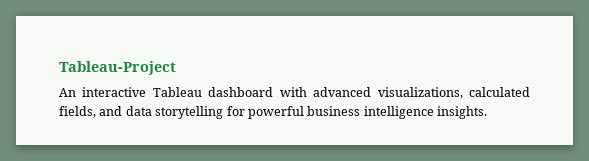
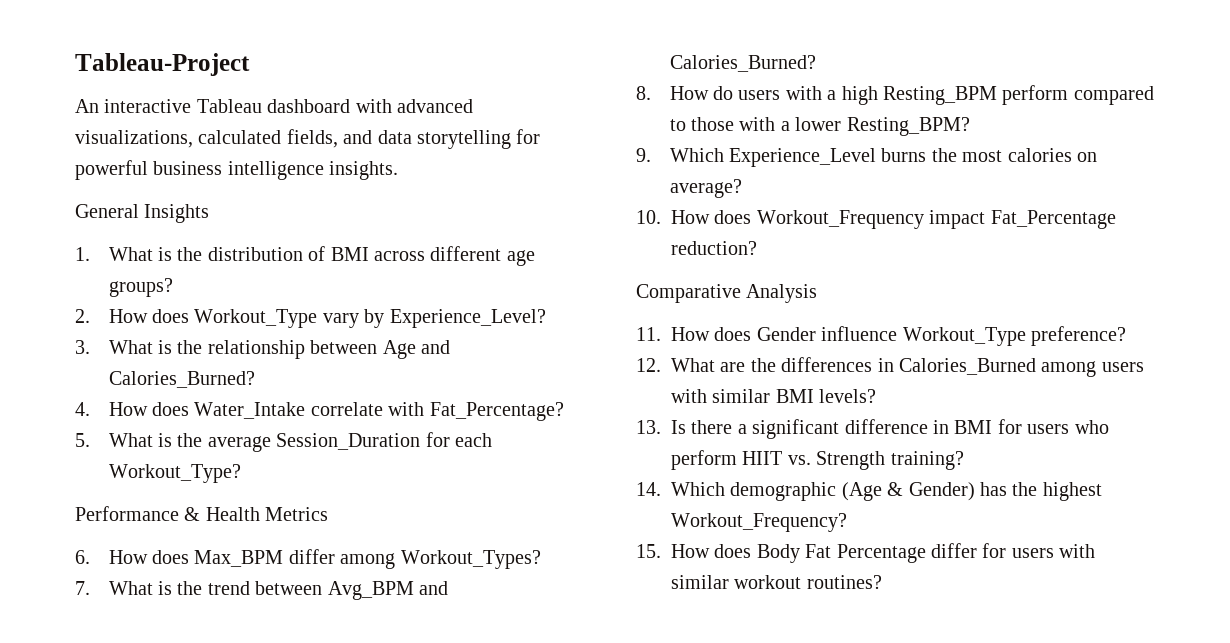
(487, 112) none -> [75,204,210,223] [75,246,535,266] [108,278,173,297] [75,309,546,328] [75,340,450,359] [108,371,255,388] [75,402,564,421] [75,432,492,452] [108,464,241,483] [75,506,329,521] [75,549,541,569] [75,581,448,600] [669,55,816,72] [636,85,1154,105] [669,117,970,136] [636,148,1097,167] [669,179,742,198] [636,210,1116,229] [671,241,757,255] [636,284,818,303] [636,326,1126,346] [636,357,1144,377] [671,389,877,403] [636,419,1109,439] [671,450,964,470] [636,482,1102,501] [671,513,847,532] [636,543,1096,563] [671,575,882,589] // General Insights // 1. What is the distribution of BMI across different age groups? // 2. How does Workout_Type vary by Experience_Level? // 3. What is the relationship between Age and Calories_Burned? // 4. How does Water_Intake correlate with Fat_Percentage? // 5. What is the average Session_Duration for each Workout_Type? // Performance & Health Metrics // 6. How does Max_BPM differ among Workout_Types? // 7. What is the trend between Avg_BPM and Calories_Burned? // 8. How do users with a high Resting_BPM perform compared to those with a lower Resting_BPM? // 9. Which Experience_Level burns the most calories on average? // 10. How does Workout_Frequency impact Fat_Percentage reduction? // Comparative Analysis // 11. How does Gender influence Workout_Type preference? // 12. What are the differences in Calories_Burned among users with similar BMI levels? // 13. Is there a significant difference in BMI for users who perform HIIT vs. Strength training? // 14. Which demographic (Age & Gender) has the highest Workout_Frequency? // 15. How does Body Fat Percentage differ for users with similar workout routines?

